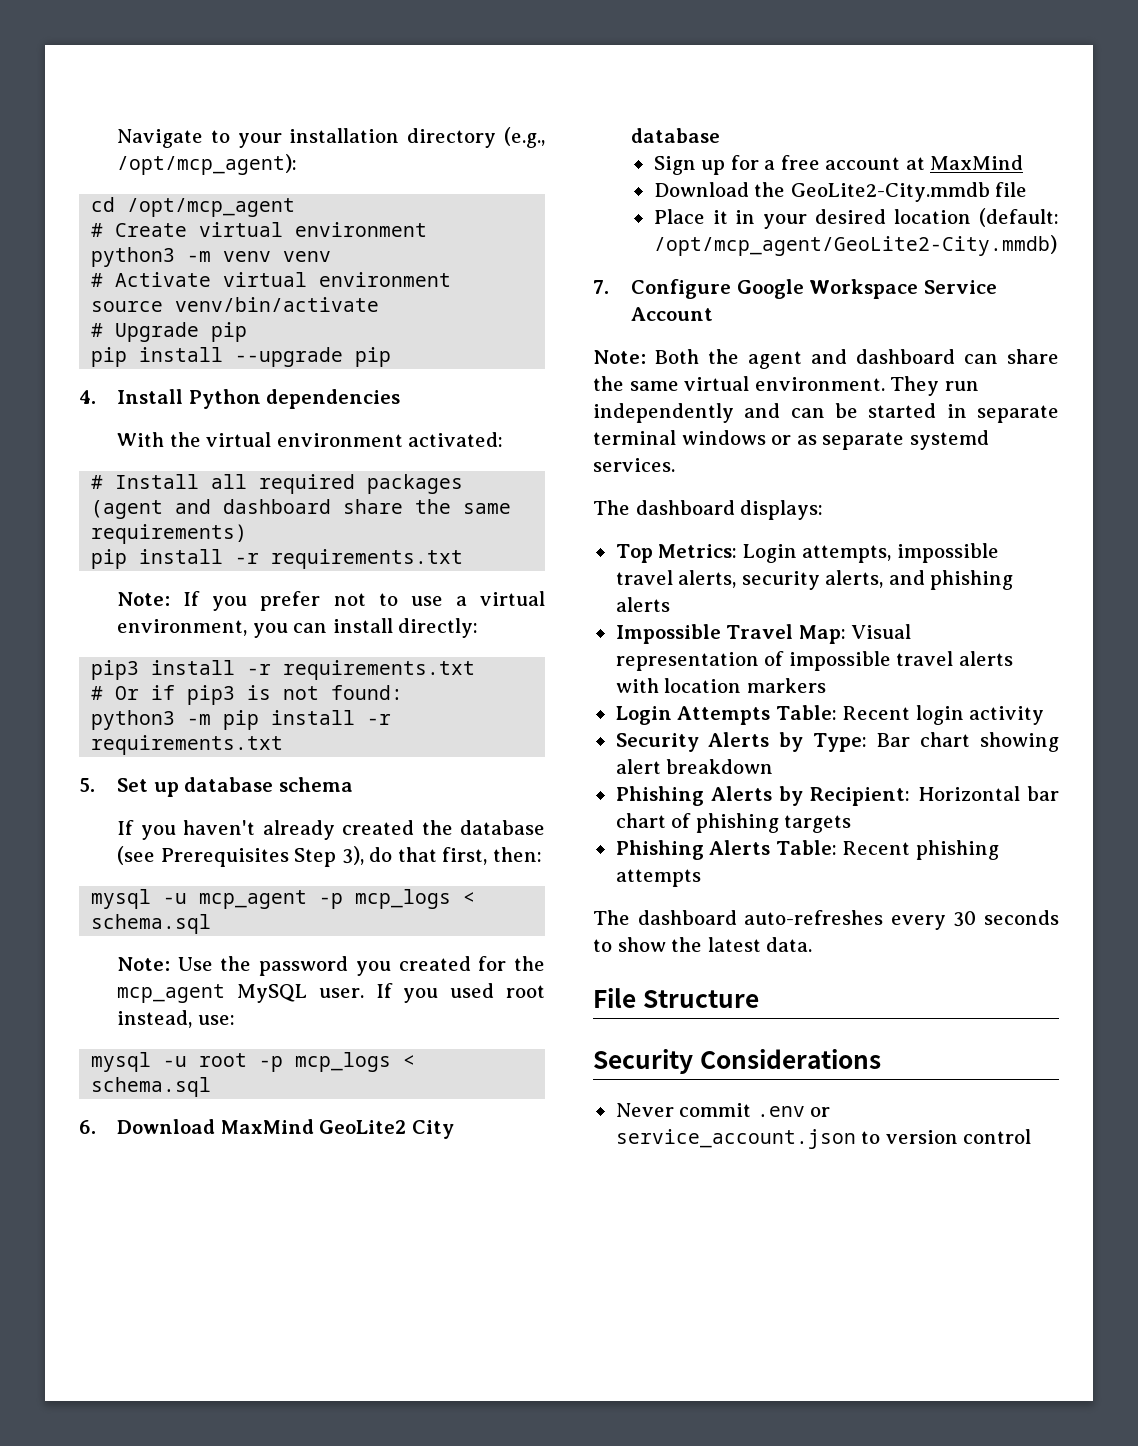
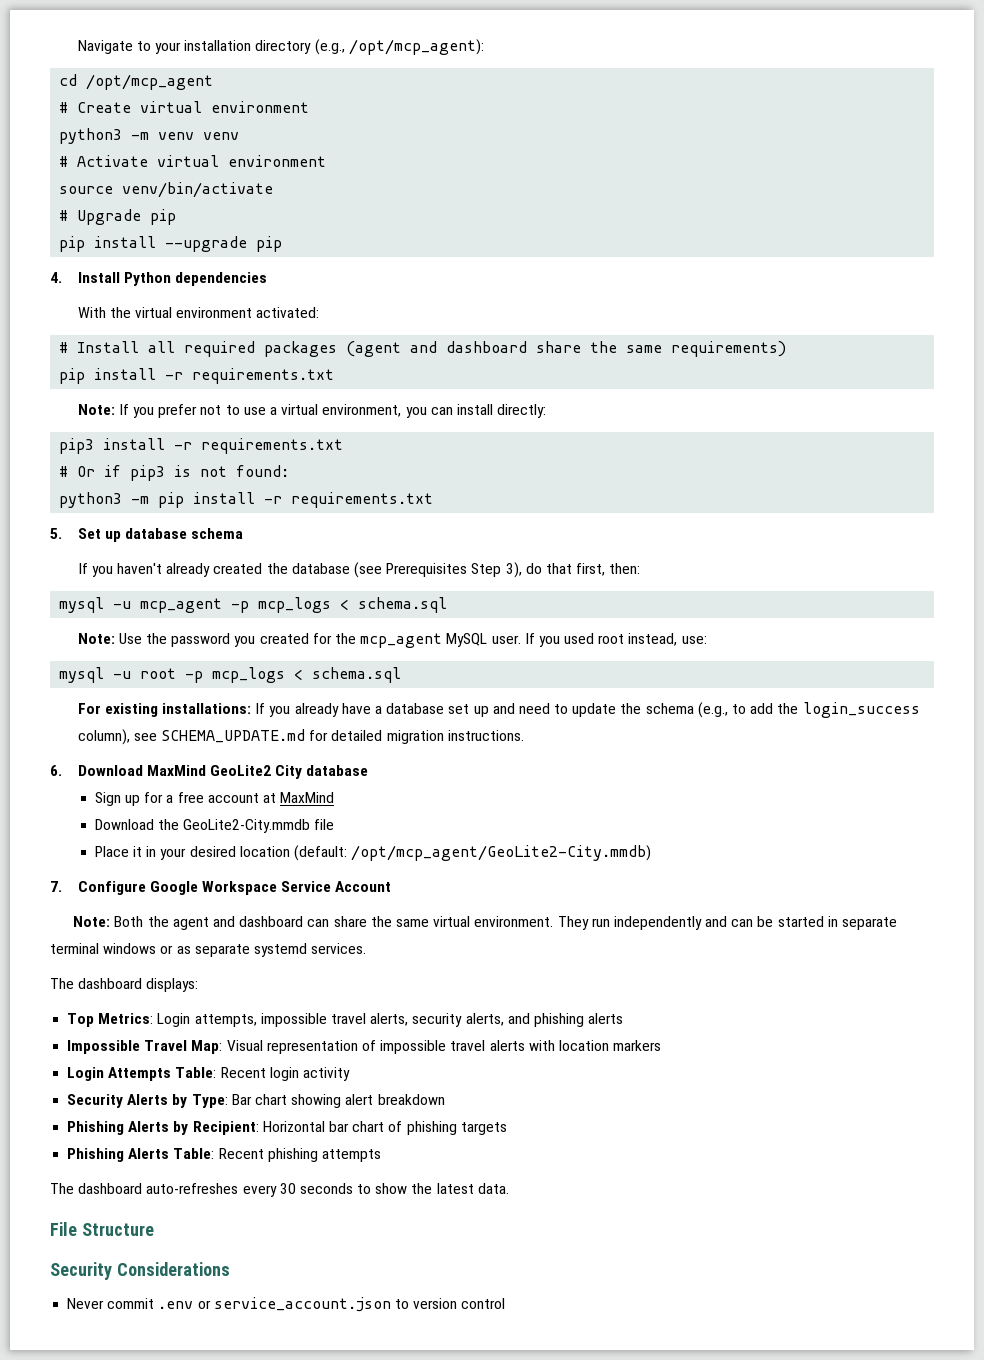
(212, 1087) none -> [77,702,920,718] [77,729,524,745] // For existing installations: If you already have a database set up and need to update the schema (e.g., to add the login_success column), see SCHEMA_UPDATE.md for detailed migration instructions.

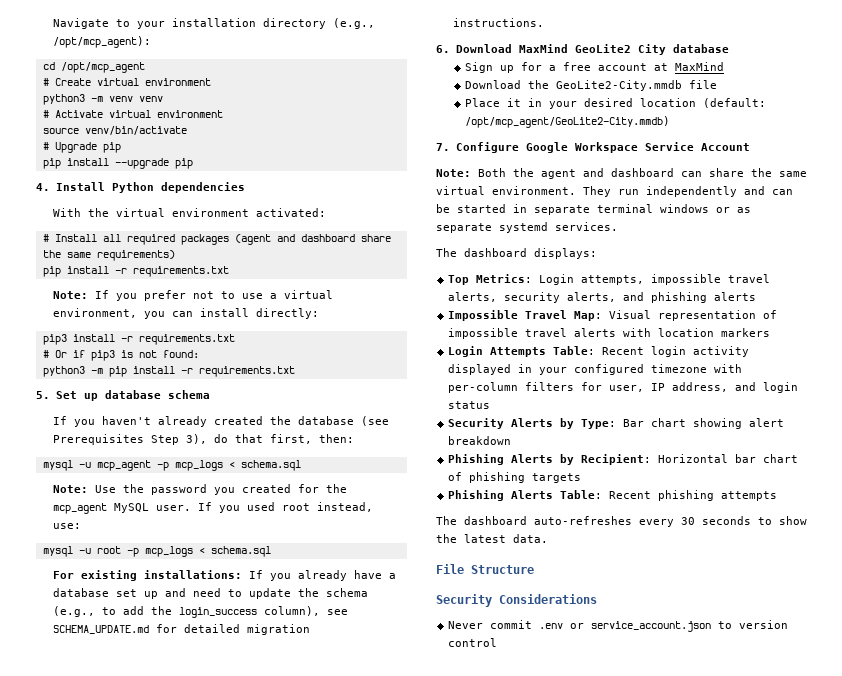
(350, 1074) none -> [448,364,743,375] [448,382,799,393] [448,401,491,409] displayed in your configured timezone with per-column filters for user, IP address, and login status

